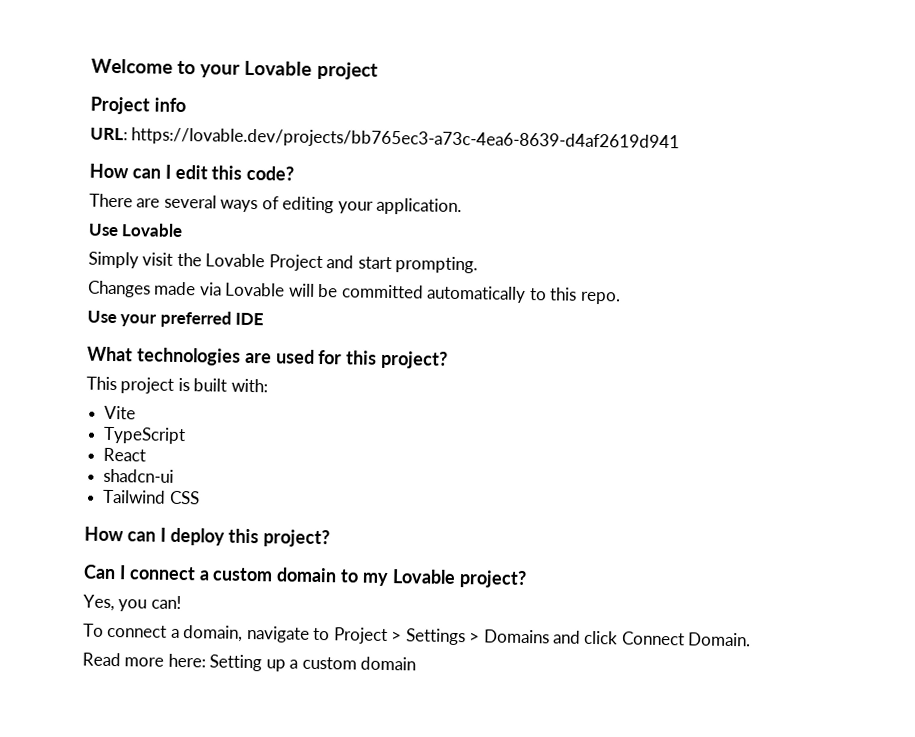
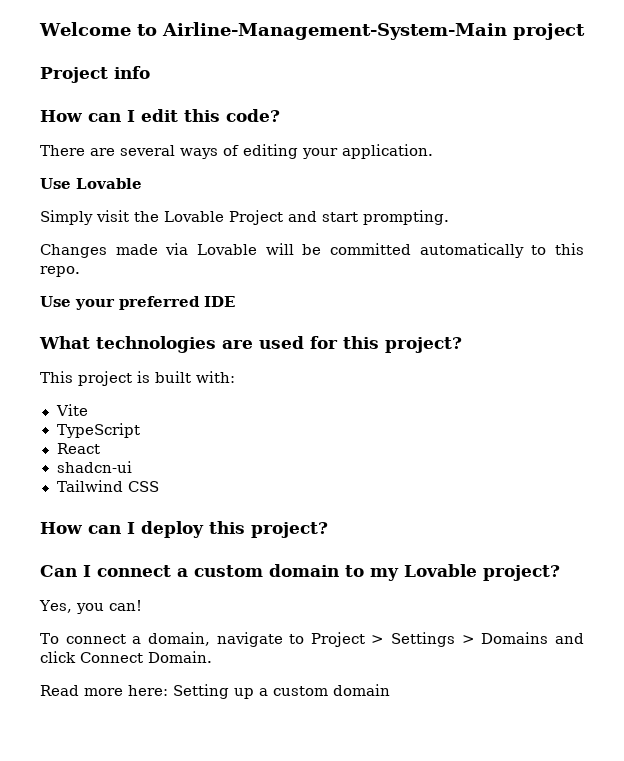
[200,60,313,78] your Lovable -> [161,22,507,40] Airline-Management-System-Main
[90,127,681,152] // URL: https://lovable.dev/projects/bb765ec3-a73c-4ea6-8639-d4af2619d941 -> (150, 72) none

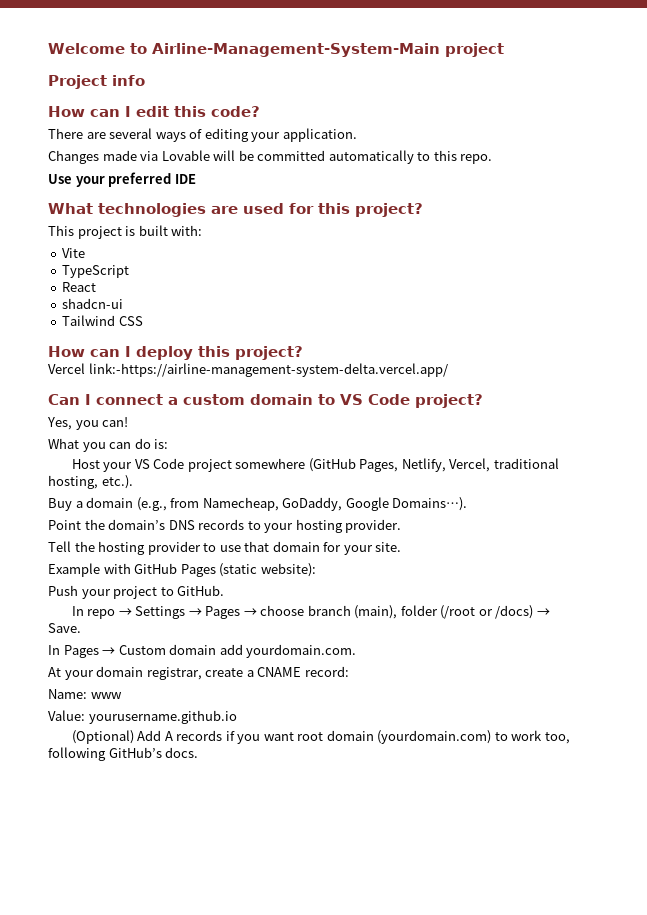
[40,178,142,189] [40,210,449,225] // Use Lovable // Simply visit the Lovable Project and start prompting. -> (357, 135) none
(328, 530) none -> [48,363,448,377] // Vercel link:-https://airline-management-system-delta.vercel.app/
[370,564,477,581] my Lovable -> [340,394,410,405] VS Code
[40,632,584,647] [40,651,212,663] [40,684,390,699] To connect a domain, navigate to Project > Settings > Domains and click Connect Domain. // Read more here: Setting up a custom domain -> [48,438,169,452] [71,458,559,472] [48,475,133,489] [48,497,468,511] [48,519,402,533] [48,541,402,555] [48,563,316,577] [48,585,225,599] [71,605,550,619] [48,623,81,633] [48,644,357,658] [48,666,349,680] [48,689,122,699] [48,710,237,724] [71,730,570,744] [48,747,199,761] What you can do is: // Host your VS Code project somewhere (GitHub Pages, Netlify, Vercel, traditional hosting, etc.). // Buy a domain (e.g., from Namecheap, GoDaddy, Google Domains…). // Point the domain’s DNS records to your hosting provider. // Tell the hosting provider to use that domain for your site. // Example with GitHub Pages (static website): // Push your project to GitHub. // In repo → Settings → Pages → choose branch (main), folder (/root or /docs) → Save. // In Pages → Custom domain add yourdomain.com. // At your domain registrar, create a CNAME record: // Name: www // Value: yourusername.github.io // (Optional) Add A records if you want root domain (yourdomain.com) to work too, following GitHub’s docs.

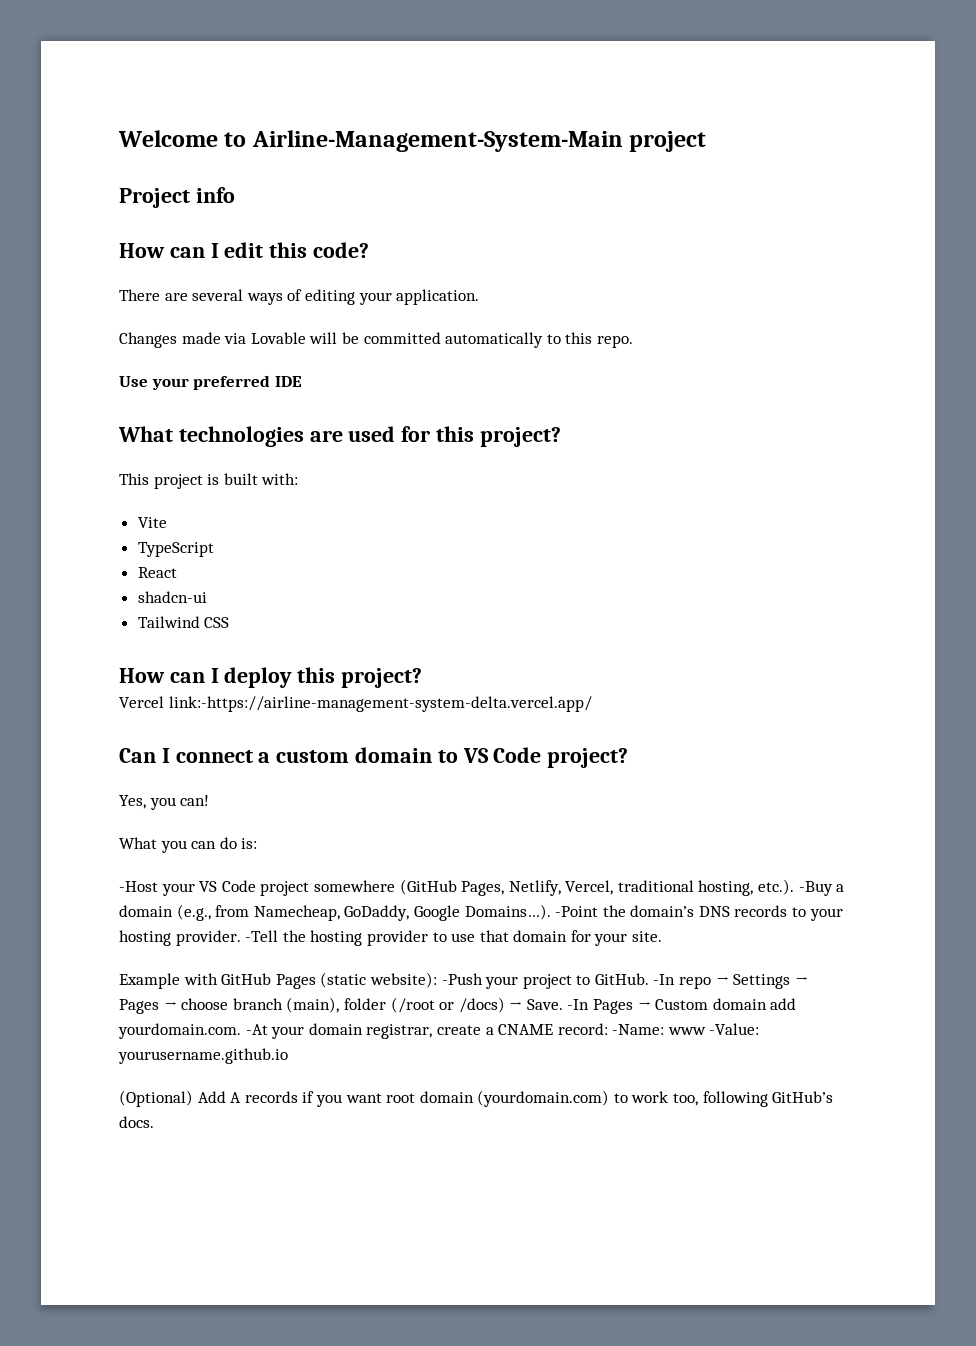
[71,459,100,469] Host -> [119,881,158,892] -Host
[48,498,72,511] // Buy -> [798,881,833,896] -Buy
[48,520,81,530] // Point -> [555,906,599,917] -Point
[48,541,71,552] // Tell -> [245,930,279,942] -Tell
[48,585,78,596] // Push -> [441,973,483,985] -Push
[71,606,84,616] // In -> [653,974,676,985] -In
[48,645,60,655] // In -> [567,999,590,1010] -In
[48,667,61,677] // At -> [245,1024,268,1035] -At
[48,689,87,699] // Name: -> [612,1024,665,1035] -Name:
[48,710,85,721] // Value: -> [709,1023,760,1035] -Value:

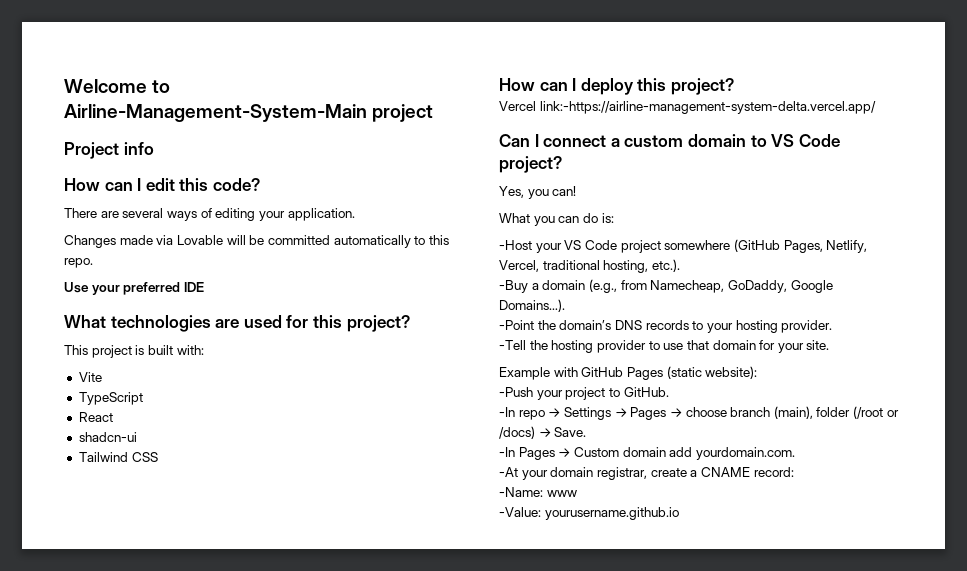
(795, 887) none -> (680, 265) //
(551, 912) none -> (565, 305) //
(241, 938) none -> (833, 326) //
(437, 980) none -> (758, 372) //
(649, 979) none -> (669, 392) //
(563, 1004) none -> (587, 432) //
(241, 1031) none -> (795, 453) //
(608, 1029) none -> (794, 472) //
(706, 1031) none -> (577, 493) //
[119,1090,834,1107] [119,1116,154,1128] // (Optional) Add A records if you want root domain (yourdomain.com) to work too, following GitHub’s docs. -> (679, 513) none

